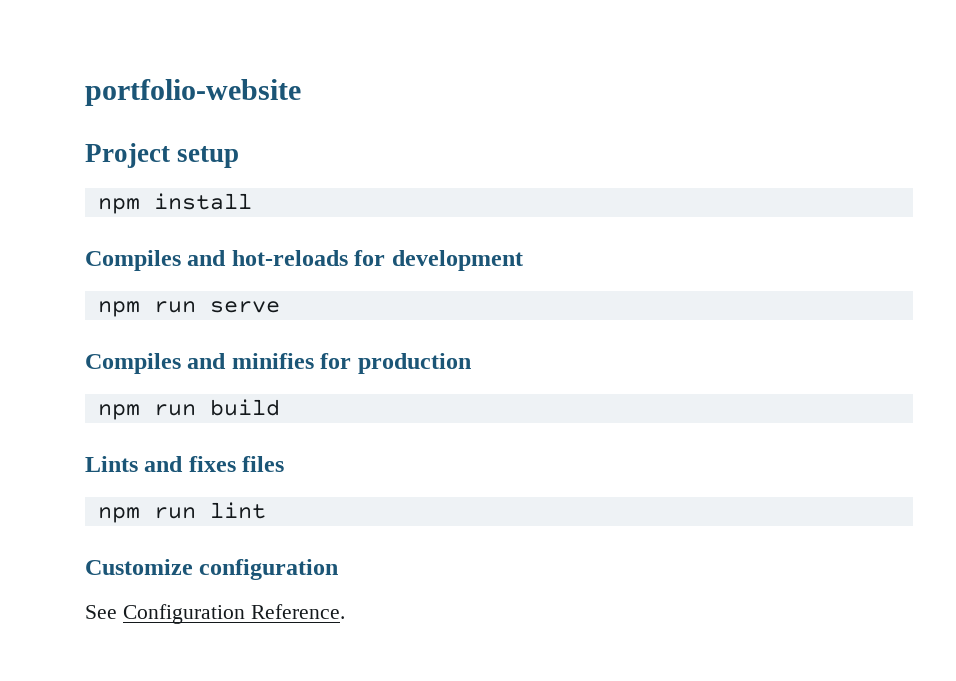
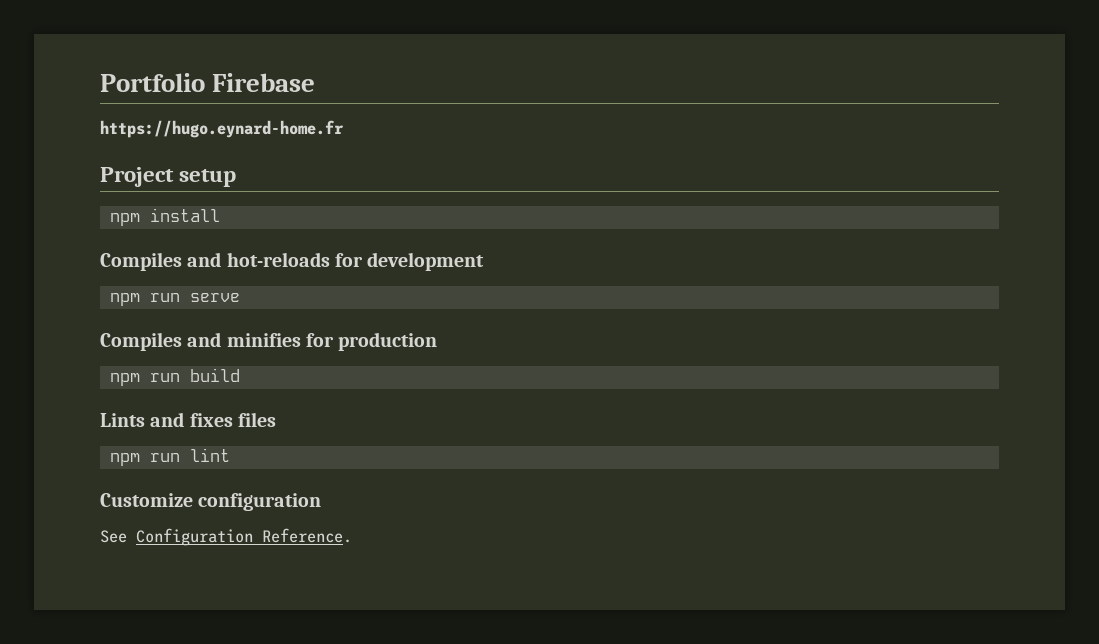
[85,79,301,106] portfolio-website -> [100,73,316,92] [100,120,344,138] Portfolio Firebase // https://hugo.eynard-home.fr

